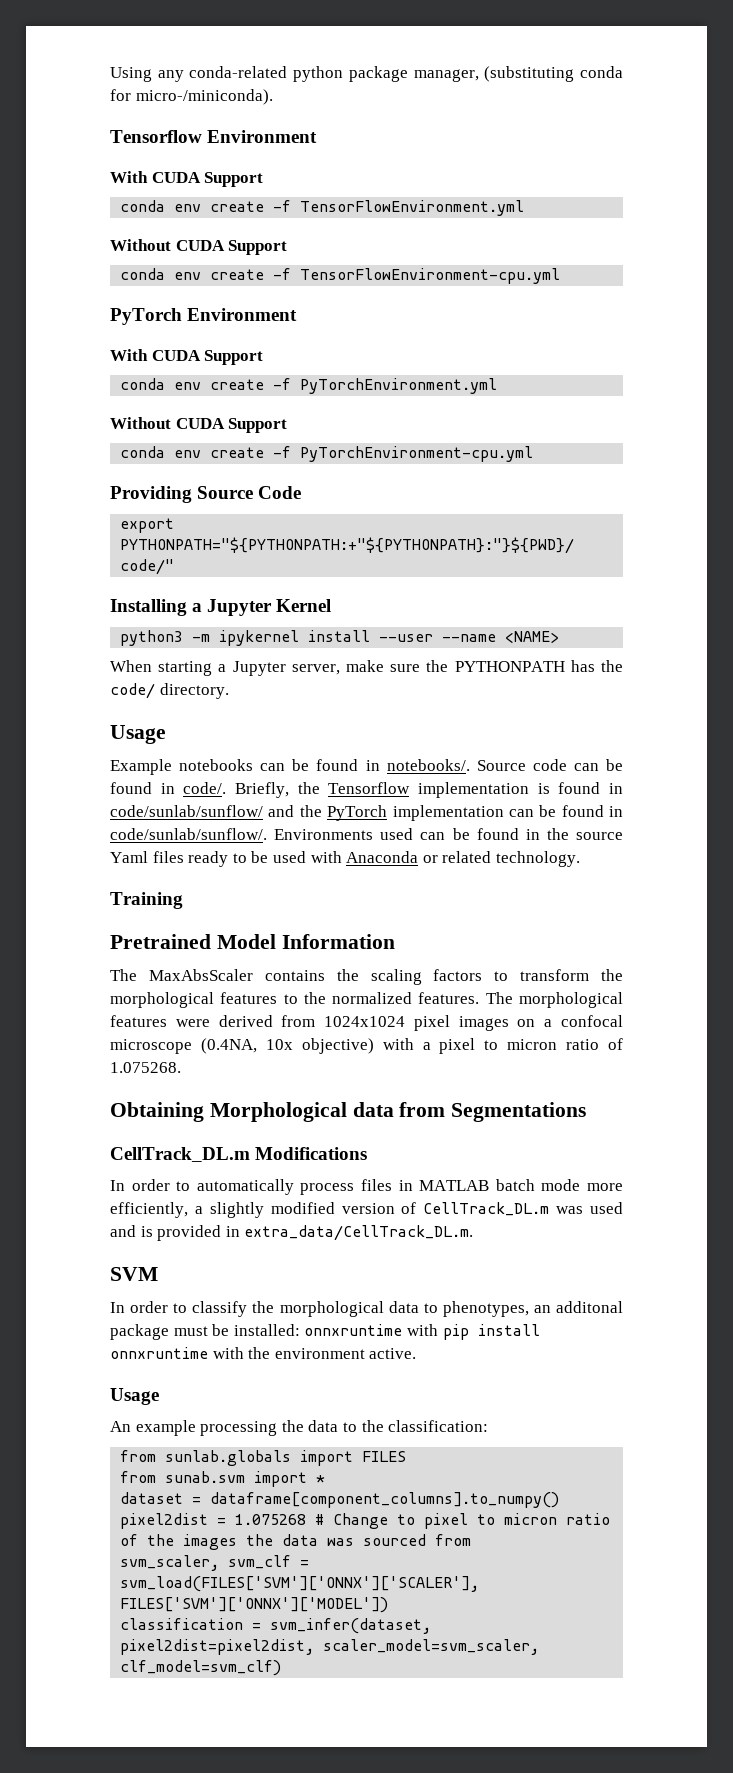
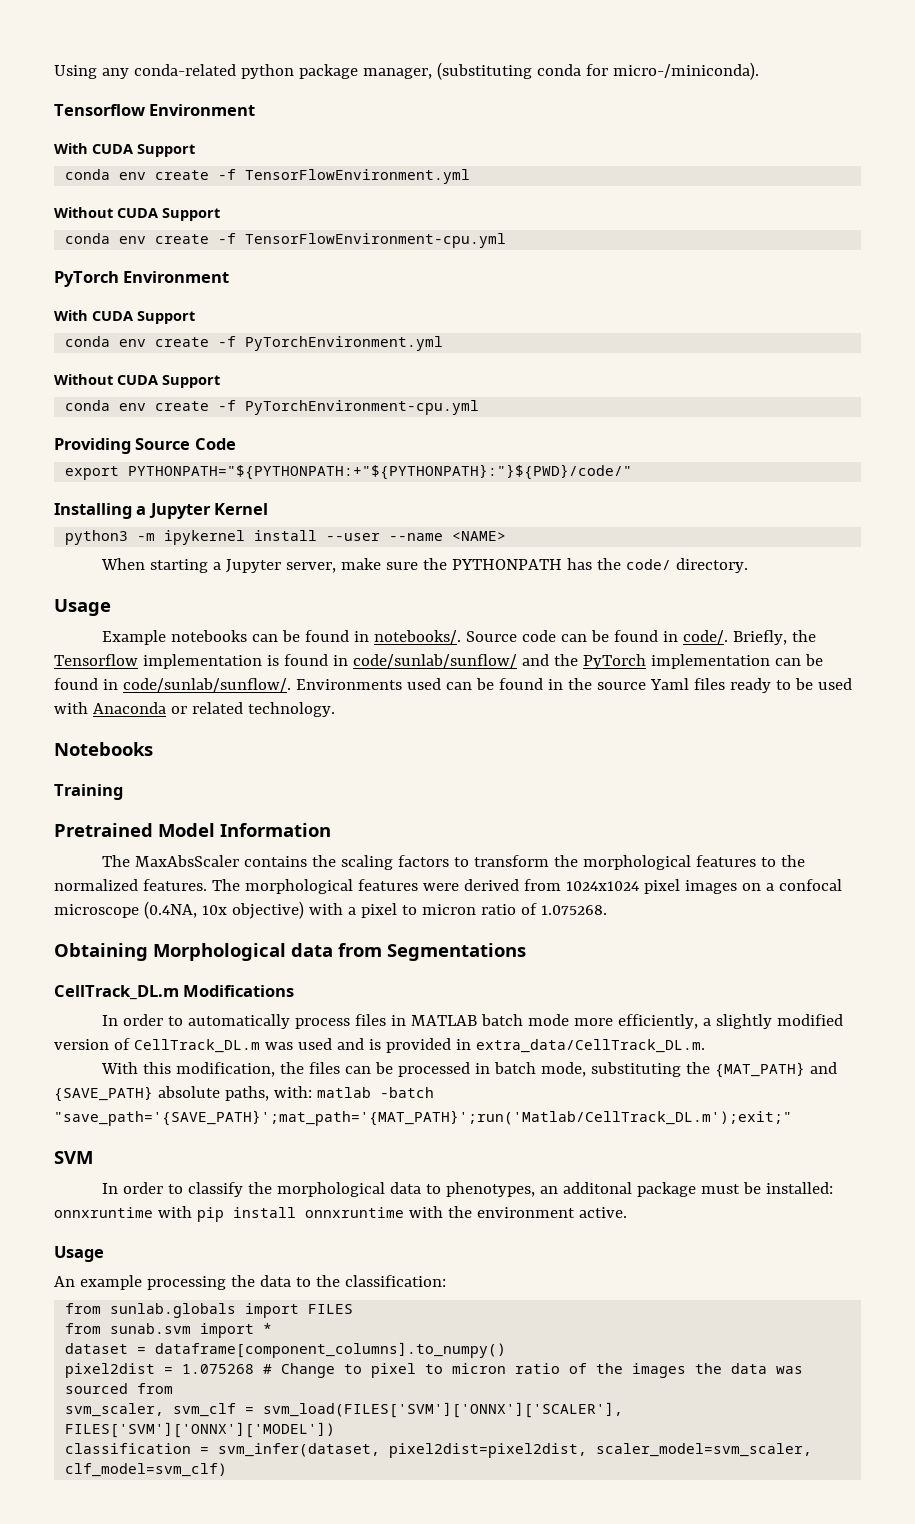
(580, 859) none -> [54,742,153,756] // Notebooks
(474, 1233) none -> [100,1062,837,1078] [54,1086,434,1102] [54,1110,792,1126] // With this modification, the files can be processed in batch mode, substituting the {MAT_PATH} and {SAVE_PATH} absolute paths, with: matlab -batch "save_path='{SAVE_PATH}';mat_path='{MAT_PATH}';run('Matlab/CellTrack_DL.m');exit;"

